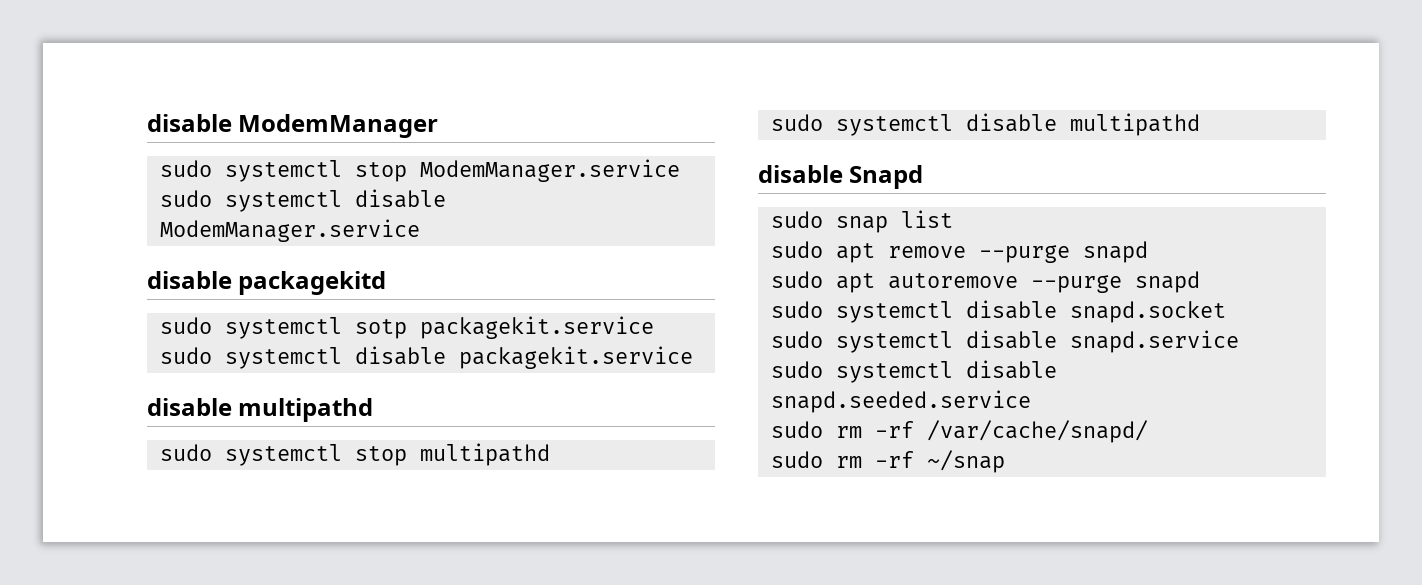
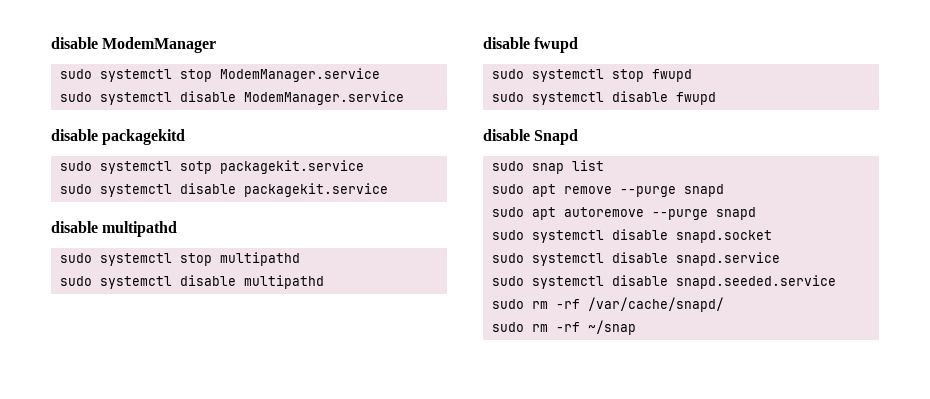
(1200, 124) none -> [483,37,579,53] [491,69,692,82] [491,91,716,105] // disable fwupd // sudo systemctl stop fwupd // sudo systemctl disable fwupd

